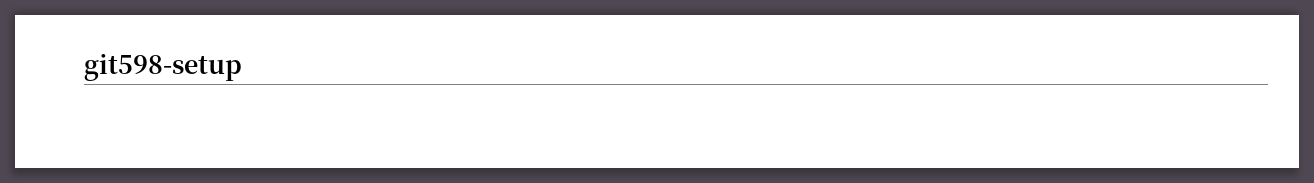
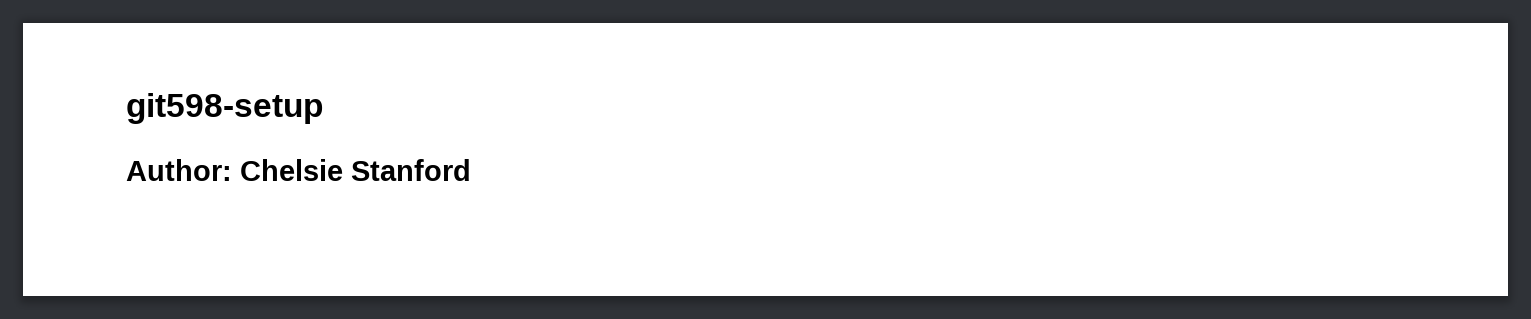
(242, 67) none -> [126,159,471,181] // Author: Chelsie Stanford

